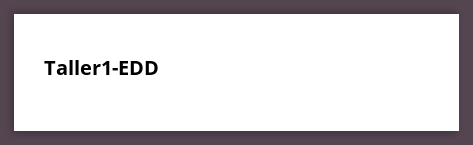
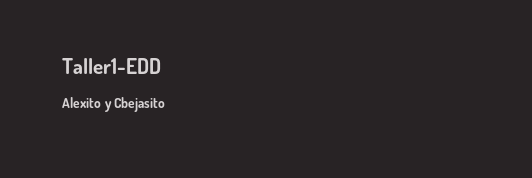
(159, 67) none -> [62,97,166,112] // Alexito y Cbejasito

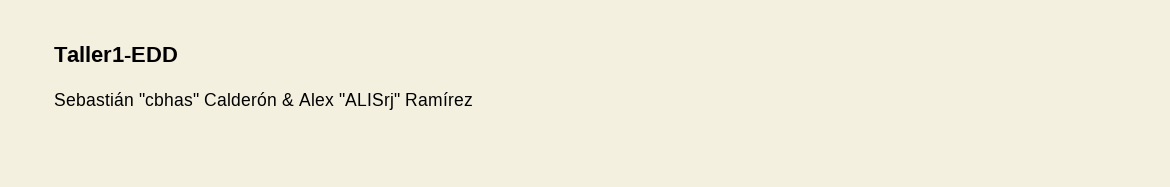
[62,97,166,112] Alexito y Cbejasito -> [54,92,473,110] Sebastián "cbhas" Calderón & Alex "ALISrj" Ramírez

